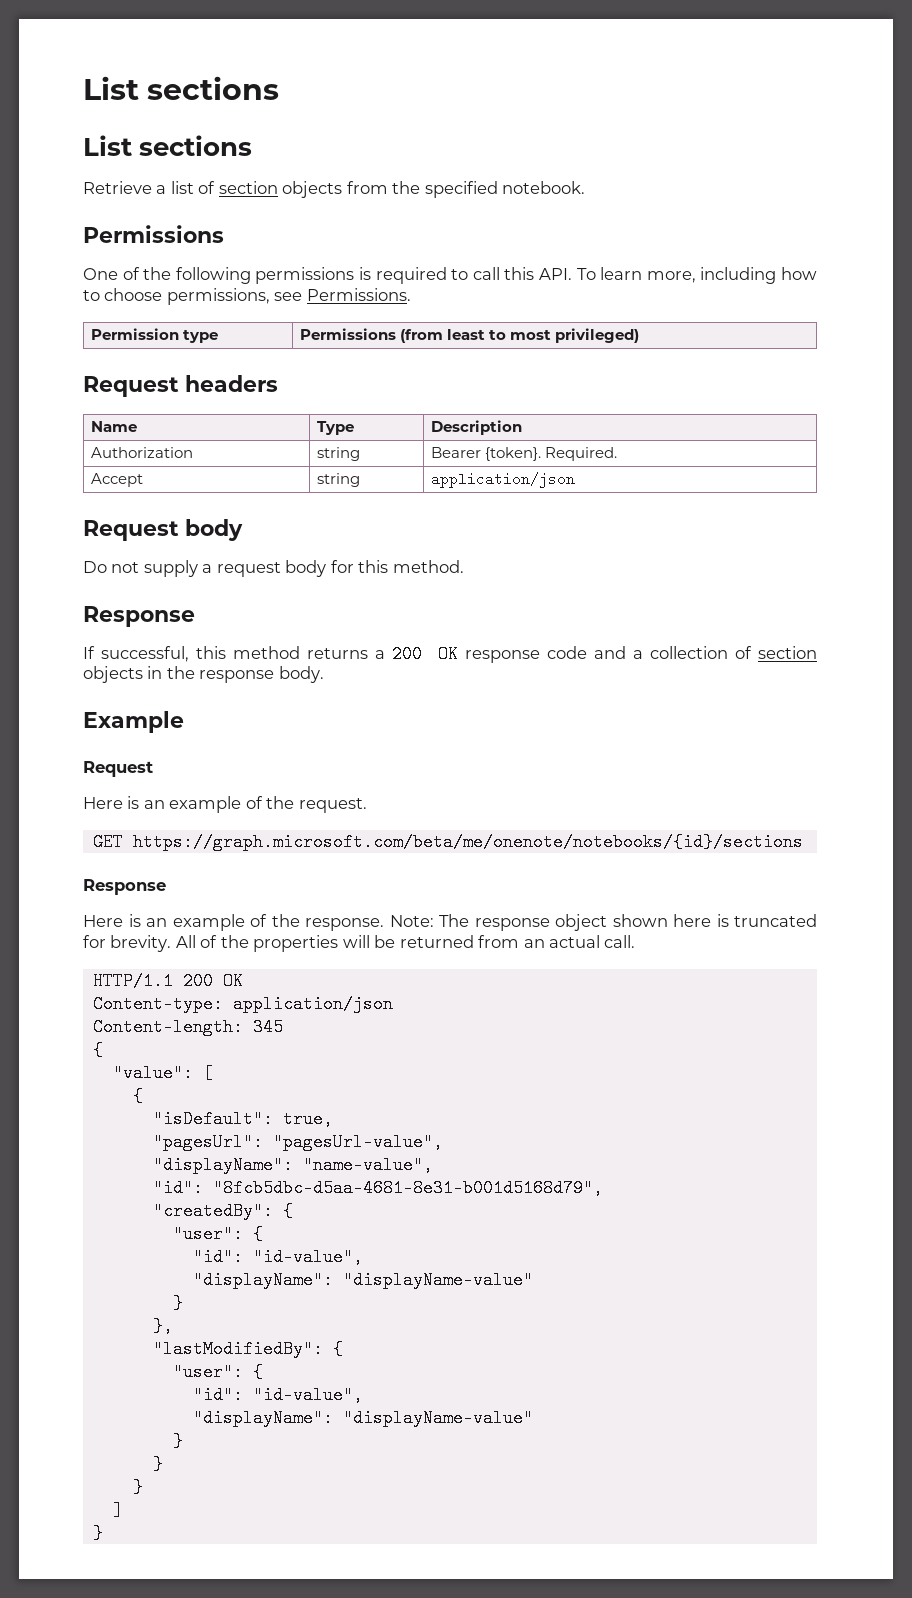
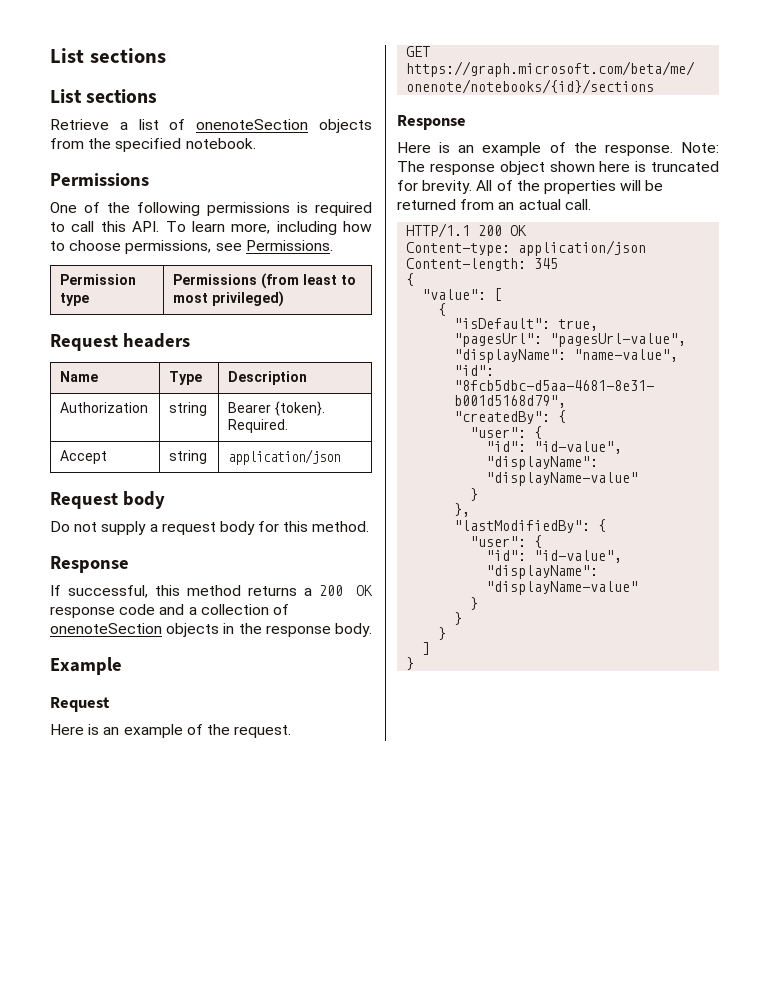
[218,181,278,194] section -> [196,119,309,130] onenoteSection
[757,646,817,659] section -> [50,623,162,634] onenoteSection

